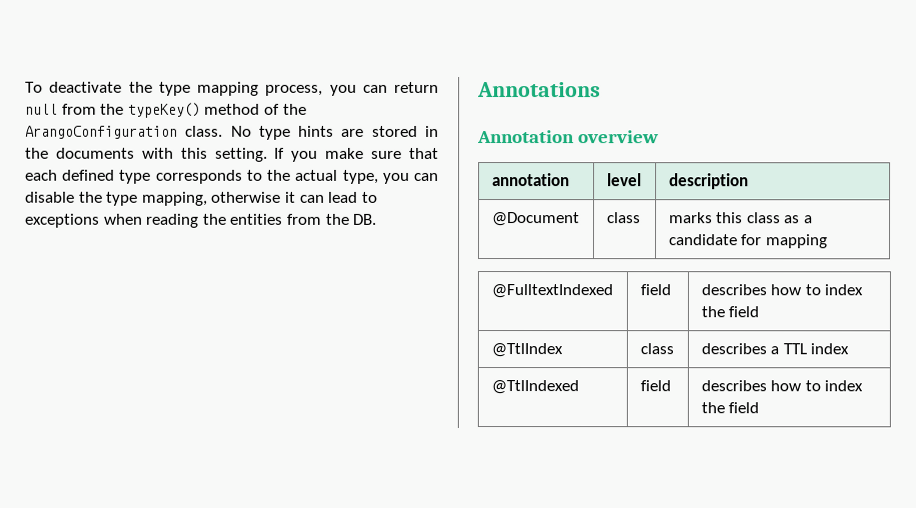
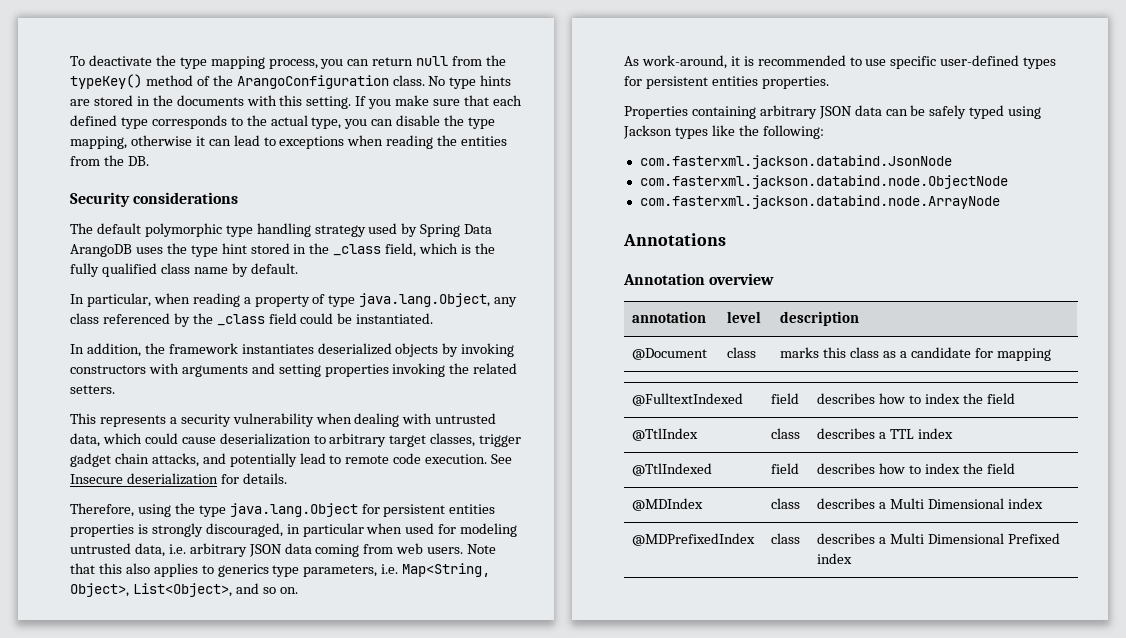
(378, 219) none -> [70,192,239,207] [70,223,493,237] [70,243,495,257] [70,263,298,277] [70,293,518,307] [70,313,434,327] [70,343,515,357] [70,363,518,377] [70,385,115,394] [70,413,497,427] [70,433,522,447] [70,453,513,467] [70,473,287,485] [70,503,496,517] [70,523,518,537] [70,543,497,557] [70,563,491,577] [70,583,298,597] [624,55,1057,69] [624,76,829,89] [624,105,1042,119] [623,125,824,139] [639,155,952,169] [639,175,1008,189] [639,195,1000,209] // Security considerations // The default polymorphic type handling strategy used by Spring Data ArangoDB uses the type hint stored in the _class field, which is the fully qualified class name by default. // In particular, when reading a property of type java.lang.Object, any class referenced by the _class field could be instantiated. // In addition, the framework instantiates deserialized objects by invoking constructors with arguments and setting properties invoking the related setters. // This represents a security vulnerability when dealing with untrusted data, which could cause deserialization to arbitrary target classes, trigger gadget chain attacks, and potentially lead to remote code execution. See Insecure deserialization for details. // Therefore, using the type java.lang.Object for persistent entities properties is strongly discouraged, in particular when used for modeling untrusted data, i.e. arbitrary JSON data coming from web users. Note that this also applies to generics type parameters, i.e. Map<String, Object>, List<Object>, and so on. // As work-around, it is recommended to use specific user-defined types for persistent entities properties. // Properties containing arbitrary JSON data can be safely typed using Jackson types like the following: // com.fasterxml.jackson.databind.JsonNode // com.fasterxml.jackson.databind.node.ObjectNode // com.fasterxml.jackson.databind.node.ArrayNode
(760, 408) none -> [632,498,704,511] [771,498,801,509] [817,498,1043,509] [632,533,756,546] [771,533,801,544] [817,533,1060,544] [817,553,853,564] // @MDIndex | class | describes a Multi Dimensional index // @MDPrefixedIndex | class | describes a Multi Dimensional Prefixed index

